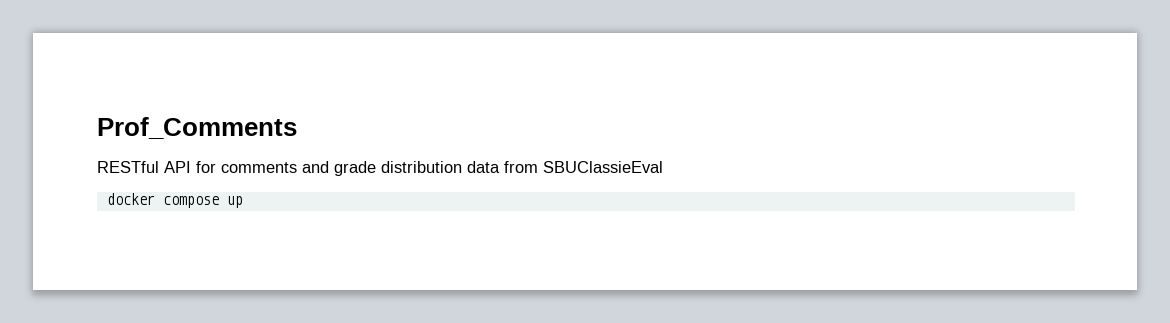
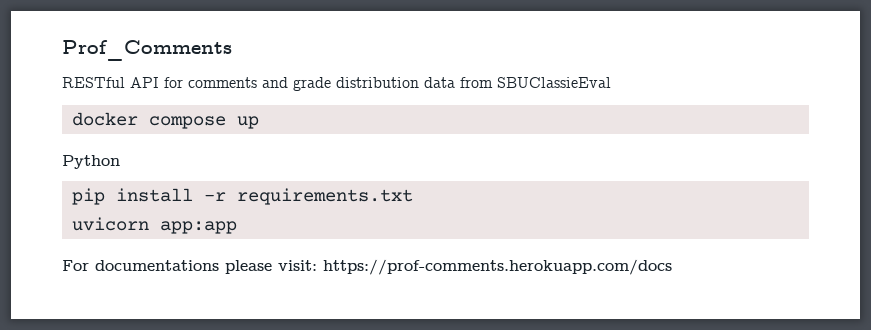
(243, 202) none -> [62,155,120,169] [71,188,413,205] [71,217,237,234] [62,259,672,275] // Python // pip install -r requirements.txt // uvicorn app:app // For documentations please visit: https://prof-comments.herokuapp.com/docs

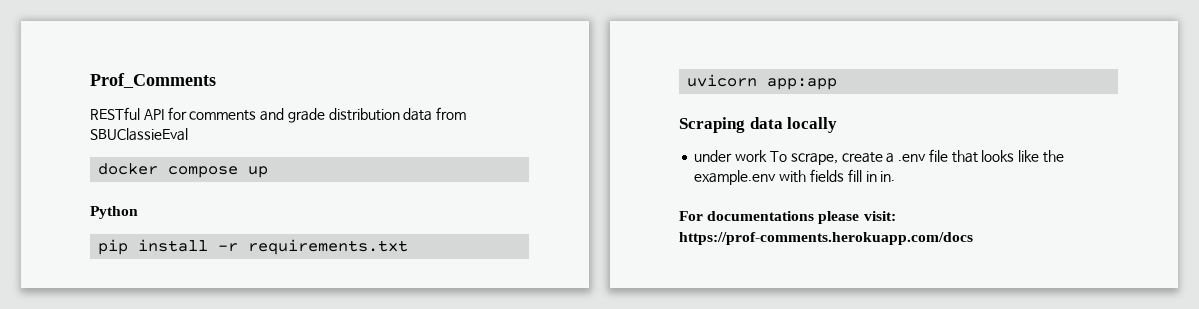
(237, 227) none -> [679,117,838,133] [694,149,1064,165] [694,169,896,185] // Scraping data locally // under work To scrape, create a .env file that looks like the example.env with fields fill in in.

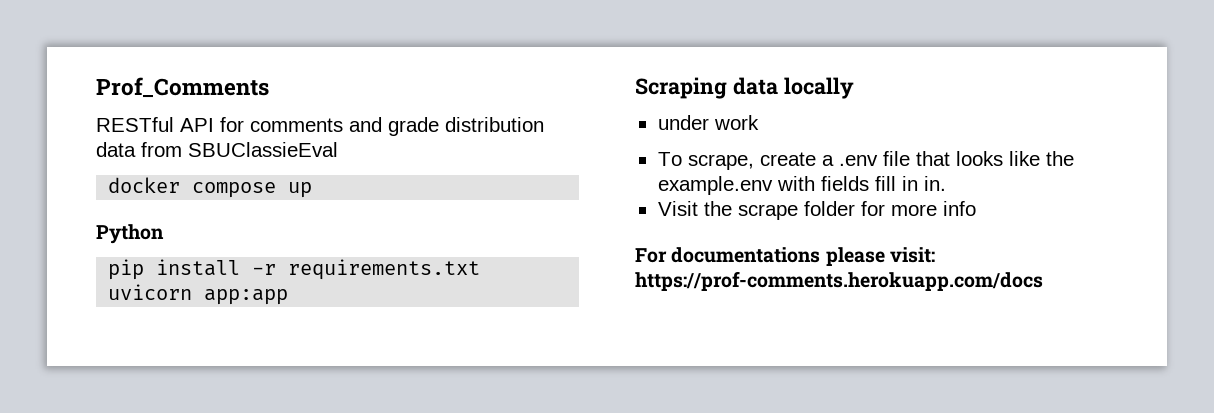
(768, 156) none -> (759, 122) //
(896, 176) none -> [657,201,976,220] // Visit the scrape folder for more info

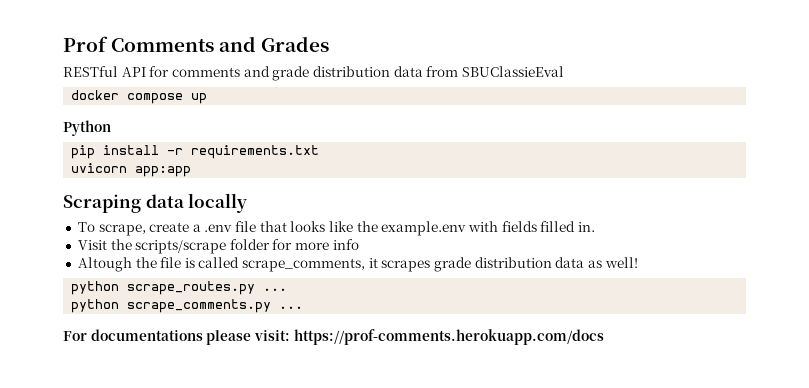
[96,77,269,98] Prof_Comments -> [63,36,330,52] Prof Comments and Grades
[657,115,759,130] // under work -> (248, 203) none
[874,176,918,191] fill in -> [540,221,576,232] filled
[737,204,798,220] scrape -> [135,240,227,254] scripts/scrape
(976, 208) none -> [77,257,638,272] [71,281,288,295] [71,299,304,313] // Altough the file is called scrape_comments, it scrapes grade distribution data as well! // python scrape_routes.py ... // python scrape_comments.py ...

